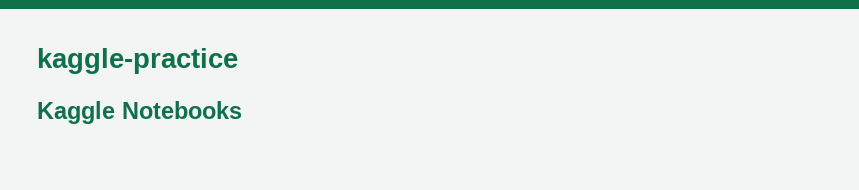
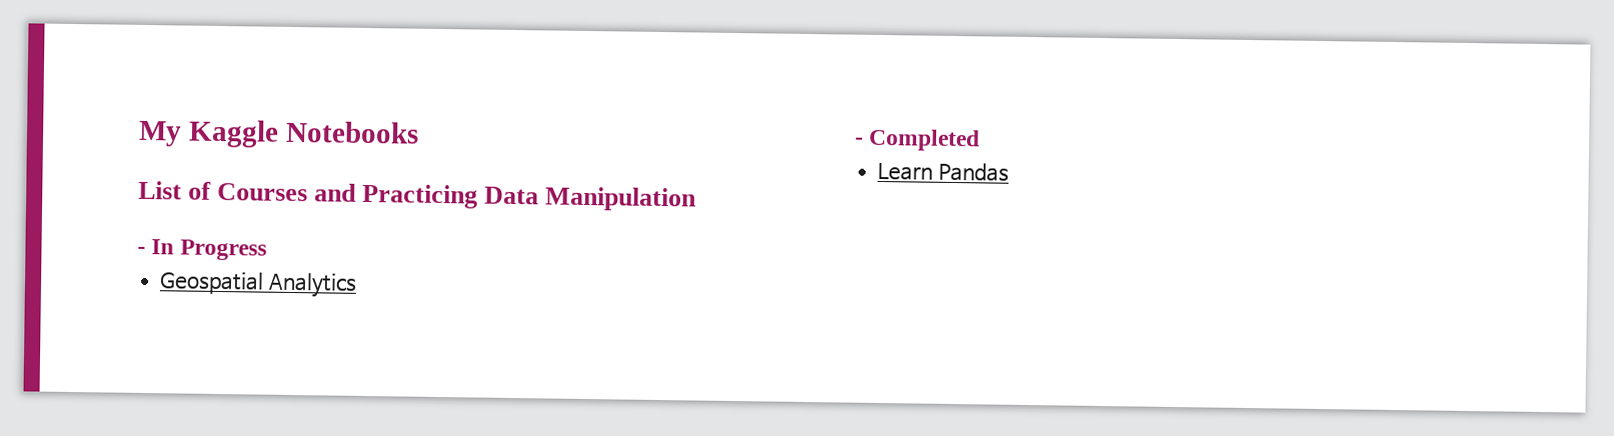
[37,48,238,74] kaggle-practice // -> [138,120,182,147] My
(242, 110) none -> [138,180,698,212] [137,239,267,261] [159,271,357,298] [855,128,981,152] [877,162,1009,182] // List of Courses and Practicing Data Manipulation // - In Progress // Geospatial Analytics // - Completed // Learn Pandas

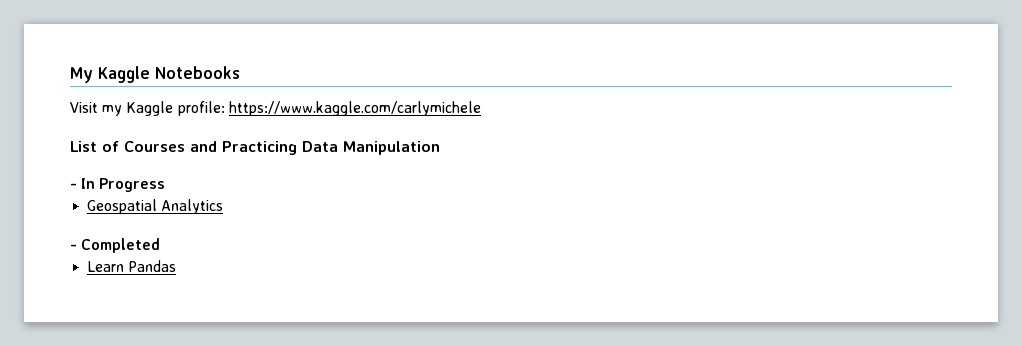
(419, 132) none -> [70,101,481,116] // Visit my Kaggle profile: https://www.kaggle.com/carlymichele

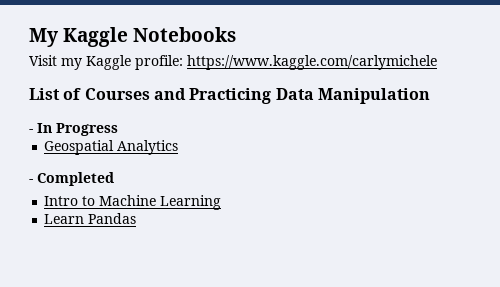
(161, 245) none -> [44,195,222,210] // Intro to Machine Learning

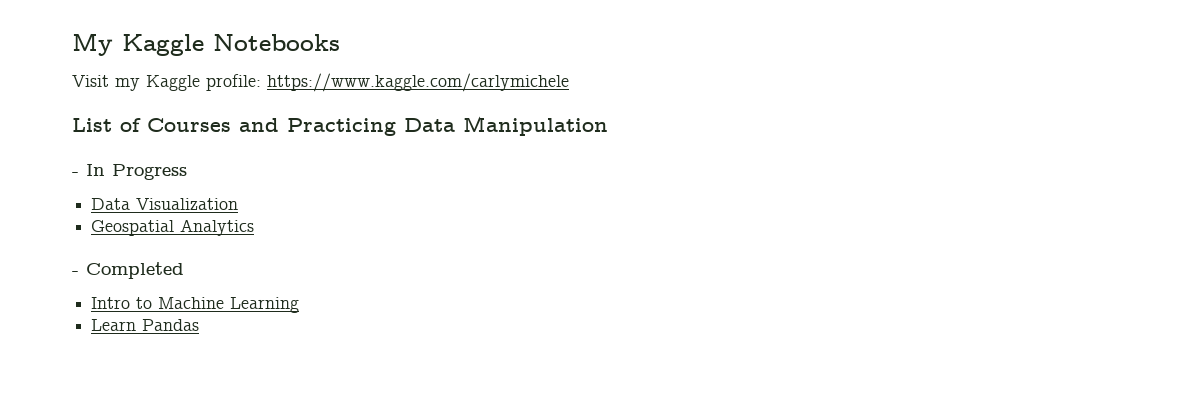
(118, 129) none -> [91,198,239,210] // Data Visualization

